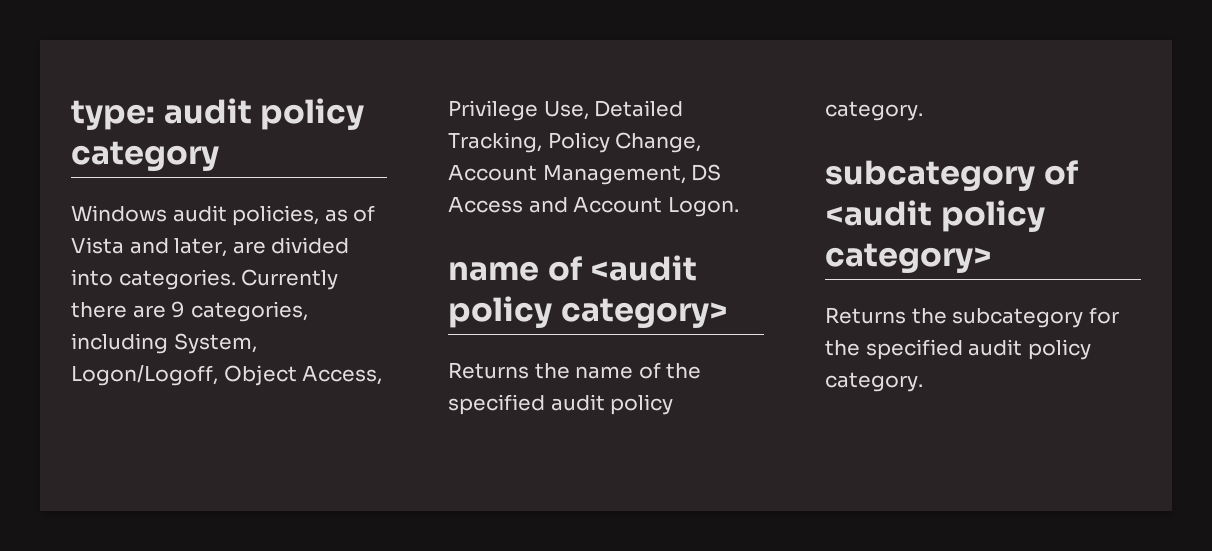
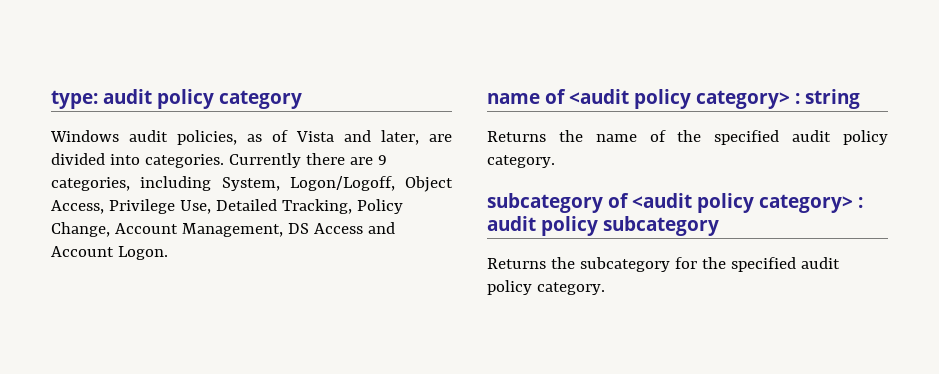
(728, 313) none -> [795,89,860,109] : string
(992, 258) none -> [858,197,863,208] [487,216,719,236] : audit policy subcategory

